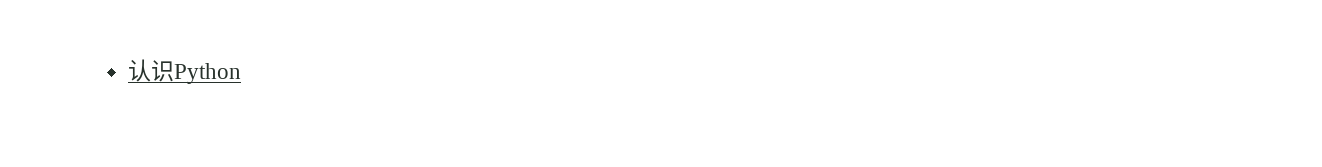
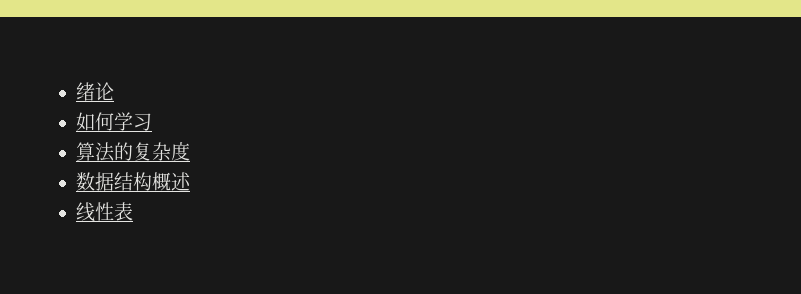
[128,59,242,84] 认识Python -> [75,82,114,101] [75,112,152,131] [75,142,190,162] [75,172,191,191] [75,202,133,222] 绪论 // 如何学习 // 算法的复杂度 // 数据结构概述 // 线性表

